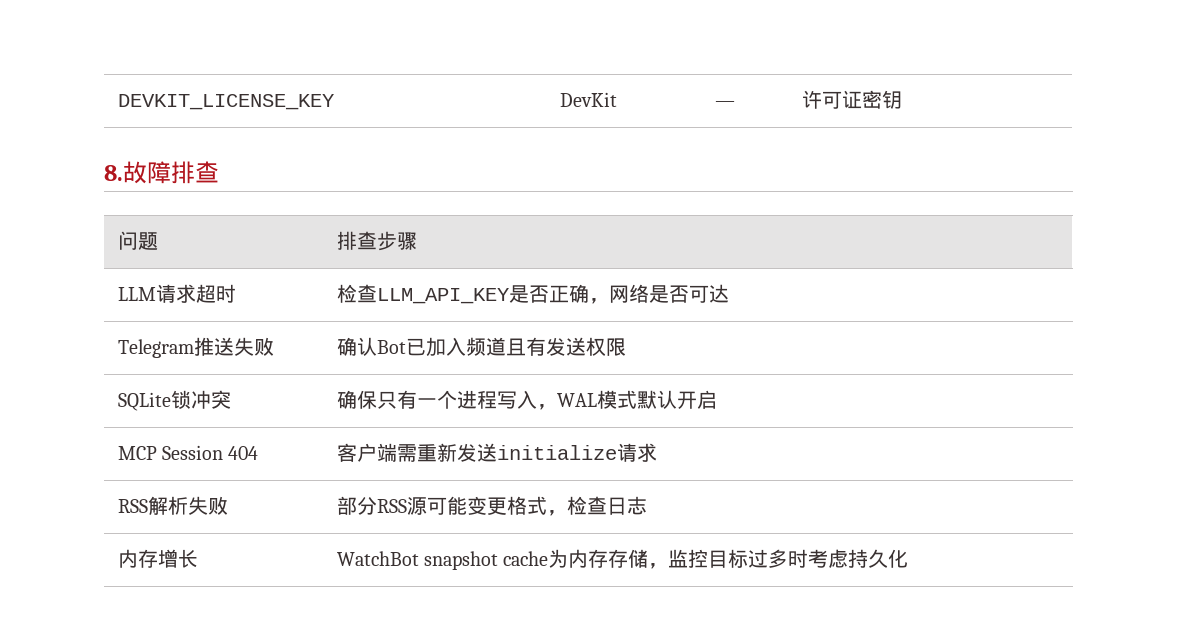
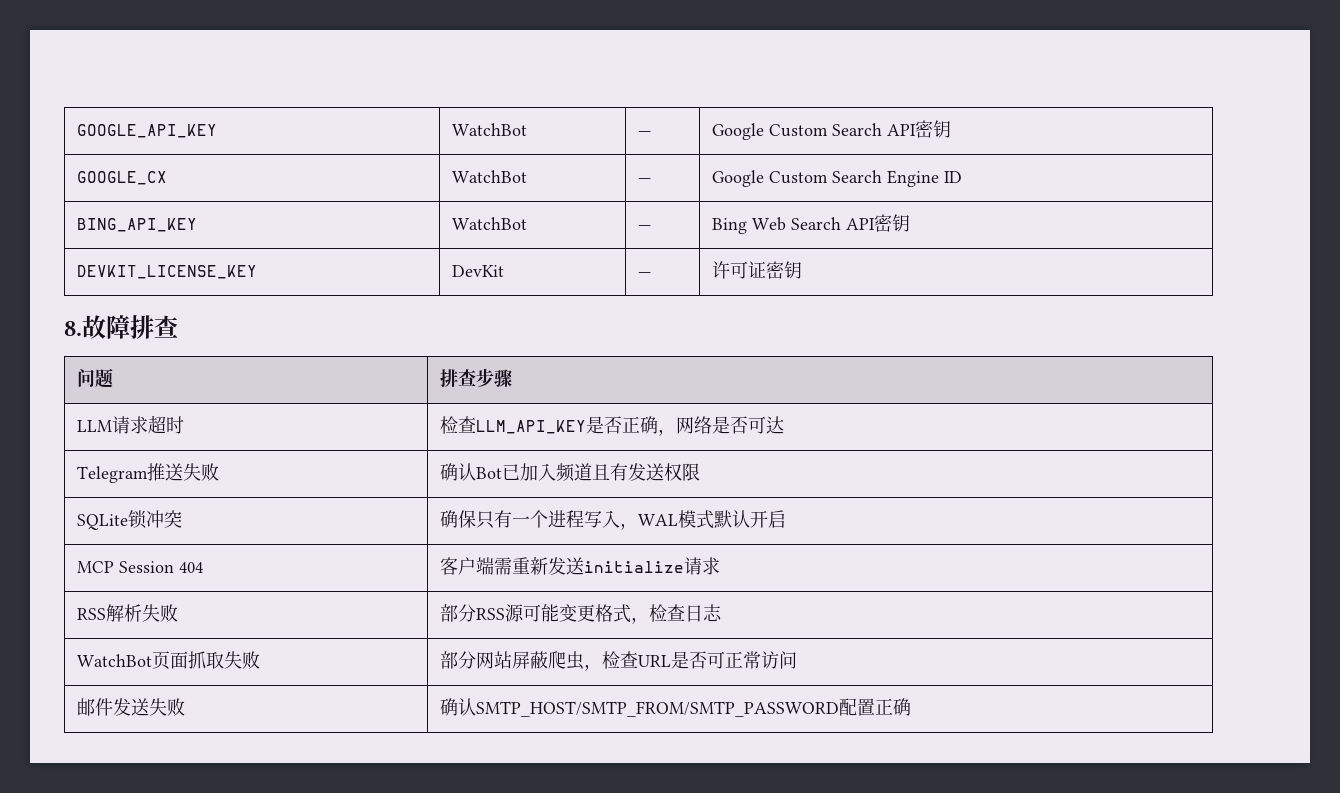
(117, 102) none -> [77,124,218,138] [452,123,528,136] [638,131,652,136] [712,120,952,140] [77,171,168,185] [452,170,528,183] [638,178,652,183] [712,170,963,187] [77,218,198,232] [452,217,528,230] [638,225,652,230] [712,214,911,234] GOOGLE_API_KEY | WatchBot | — | Google Custom Search API密钥 // GOOGLE_CX | WatchBot | — | Google Custom Search Engine ID // BING_API_KEY | WatchBot | — | Bing Web Search API密钥 //
[117,549,198,568] [336,549,909,570] 内存增长 | WatchBot snapshot cache为内存存储，监控目标过多时考虑持久化 -> [77,651,261,670] [440,651,798,671] [77,698,186,716] [440,698,912,717] WatchBot页面抓取失败 | 部分网站屏蔽爬虫，检查URL是否可正常访问 // 邮件发送失败 | 确认SMTP_HOST/SMTP_FROM/SMTP_PASSWORD配置正确

